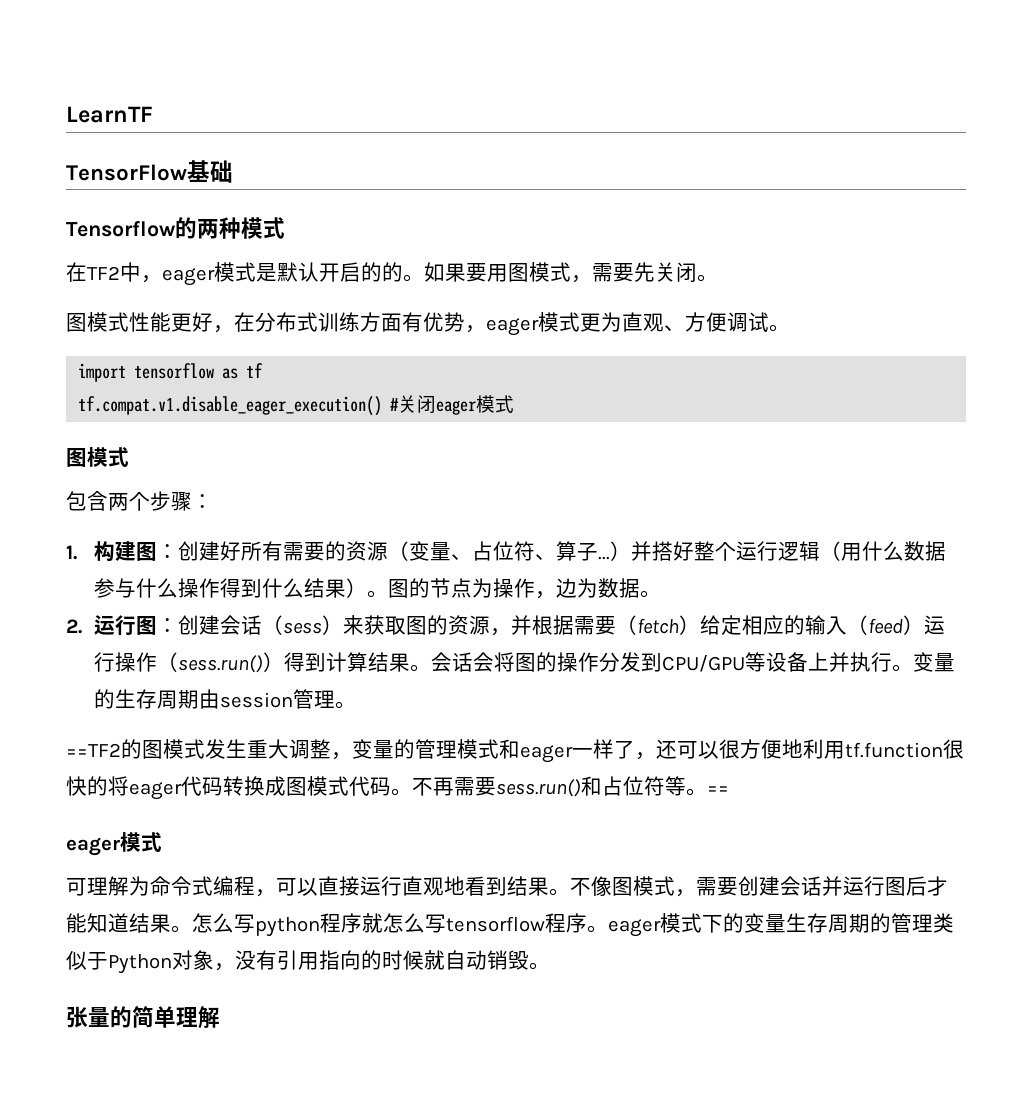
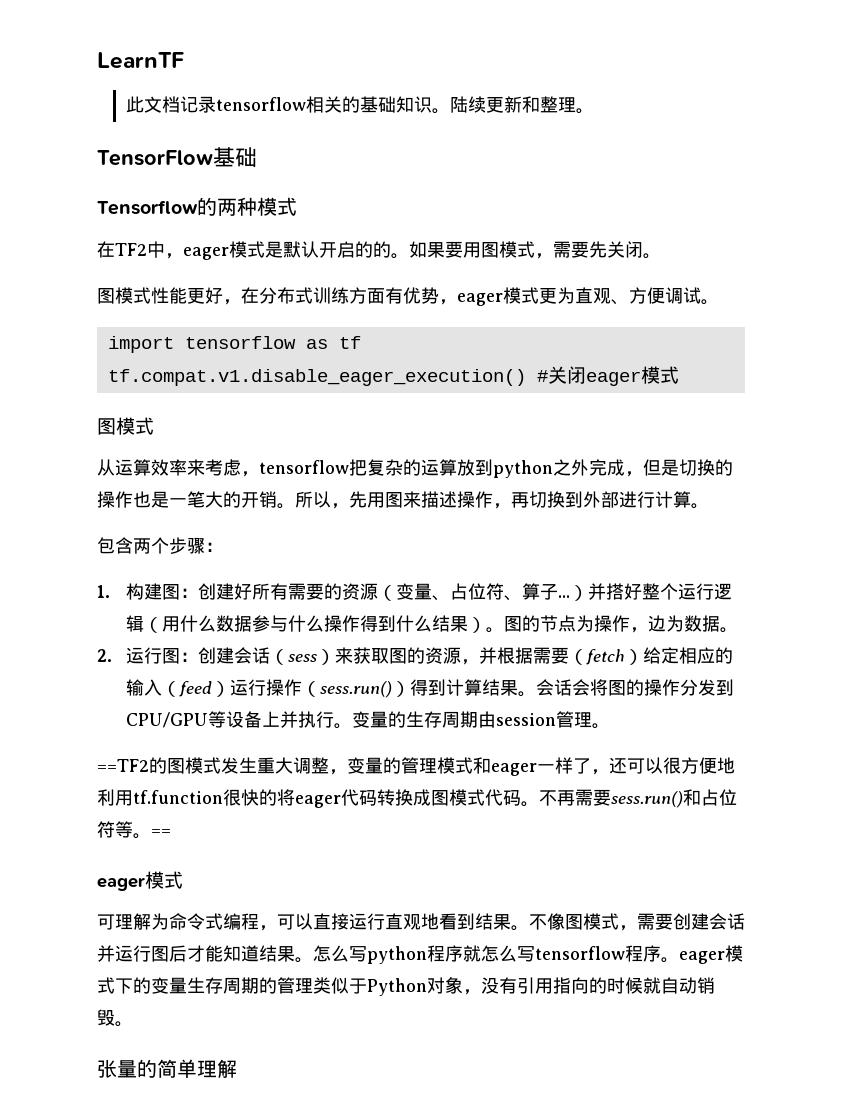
(153, 114) none -> [125,96,594,114] // 此文档记录tensorflow相关的基础知识。陆续更新和整理。
(129, 457) none -> [97,459,733,478] [97,491,709,509] // 从运算效率来考虑，tensorflow把复杂的运算放到python之外完成，但是切换的操作也是一笔大的开销。所以，先用图来描述操作，再切换到外部进行计算。

